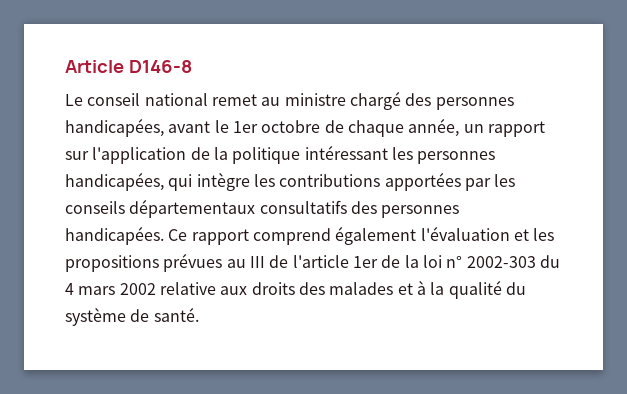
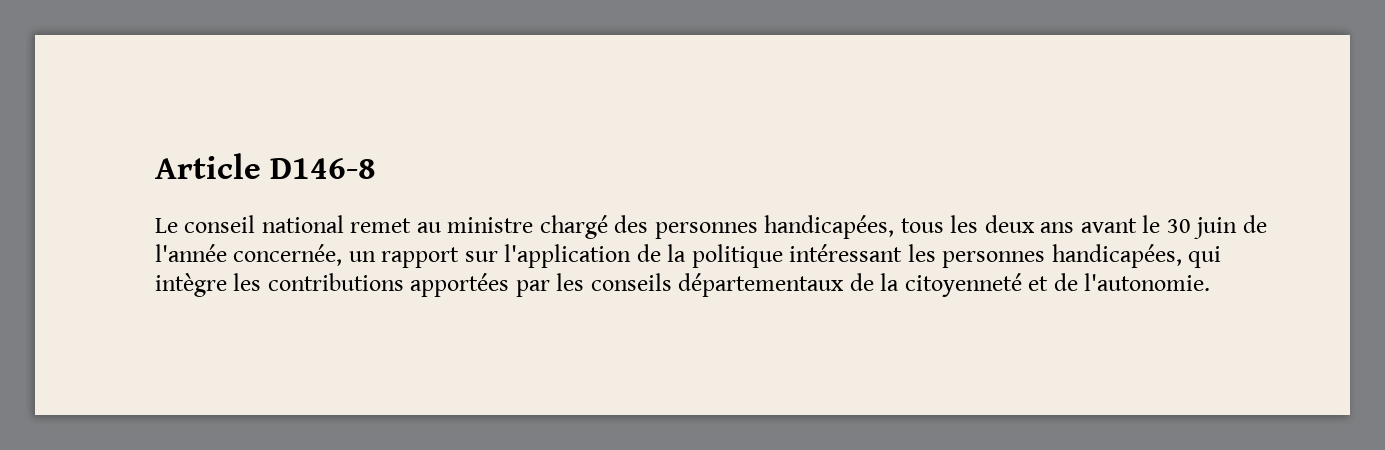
[168,118,460,137] avant le 1er octobre de chaque année, -> [900,215,1267,239] [155,244,343,266] tous les deux ans avant le 30 juin de l'année concernée,
[259,200,460,218] [65,226,555,245] [65,253,560,272] [65,280,526,299] [65,307,199,326] consultatifs des personnes handicapées. Ce rapport comprend également l'évaluation et les propositions prévues au III de l'article 1er de la loi n° 2002-303 du 4 mars 2002 relative aux droits des malades et à la qualité du système de santé. -> [849,273,1211,297] de la citoyenneté et de l'autonomie.

